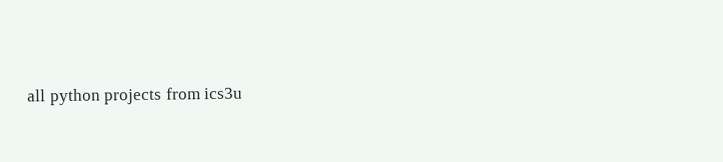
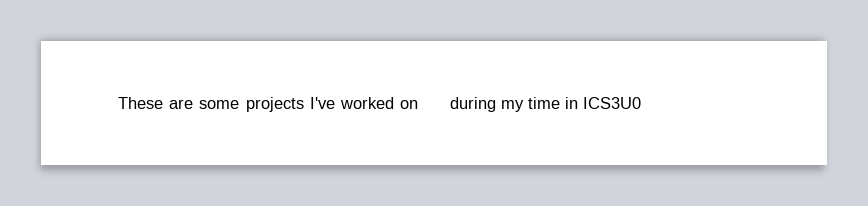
[27,87,244,106] all python projects from ics3u -> [118,97,641,112] These are some projects I've worked on during my time in ICS3U0

